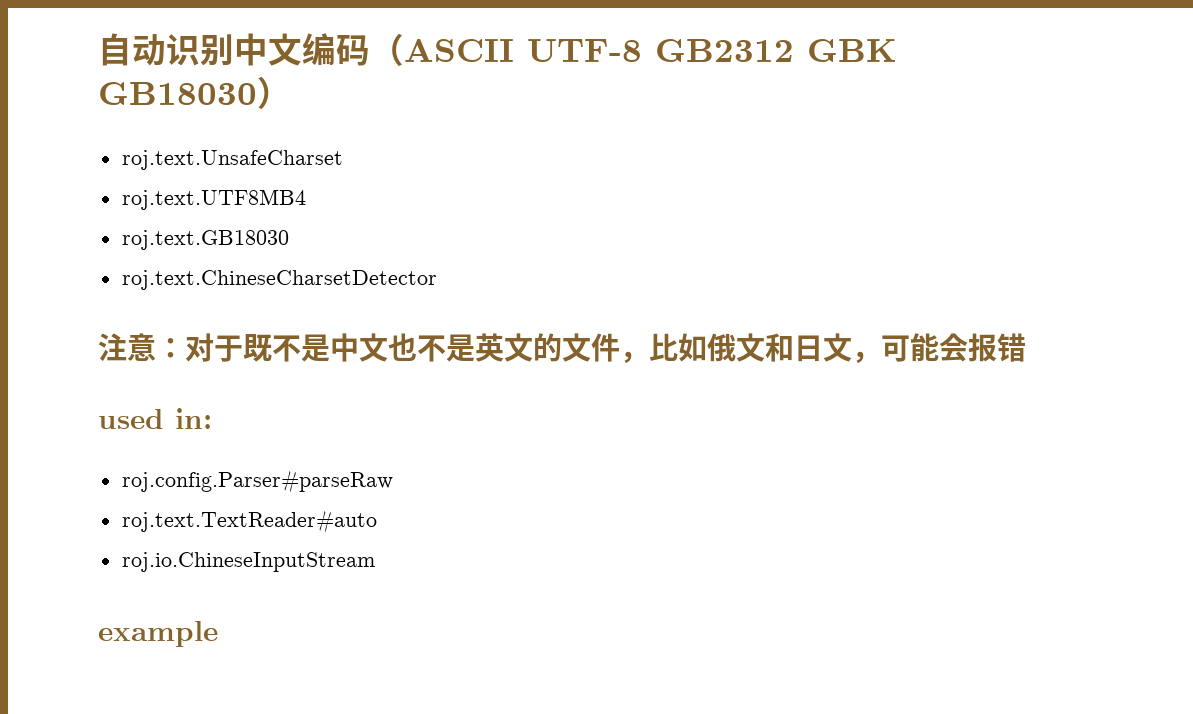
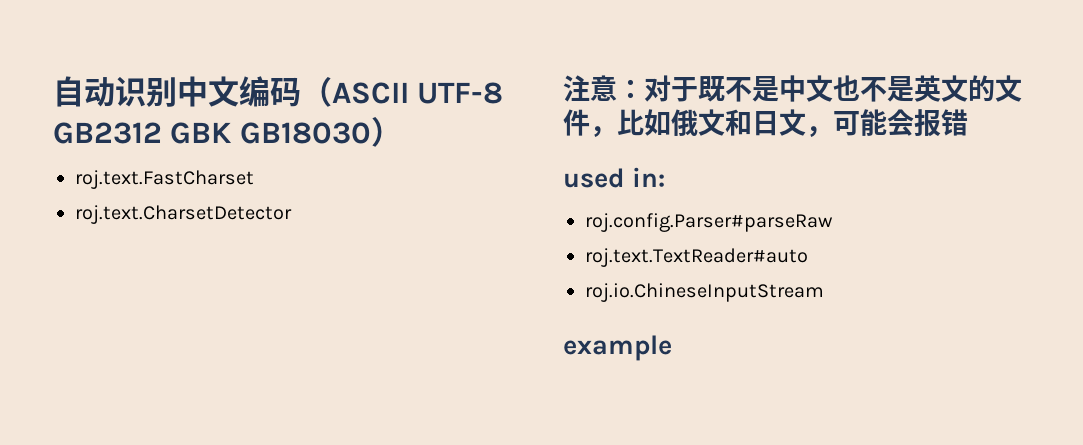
[121,150,343,170] [121,189,306,210] [121,230,289,250] [121,270,437,290] roj.text.UnsafeCharset // roj.text.UTF8MB4 // roj.text.GB18030 // roj.text.ChineseCharsetDetector -> [75,170,254,189] [75,205,292,224] roj.text.FastCharset // roj.text.CharsetDetector

